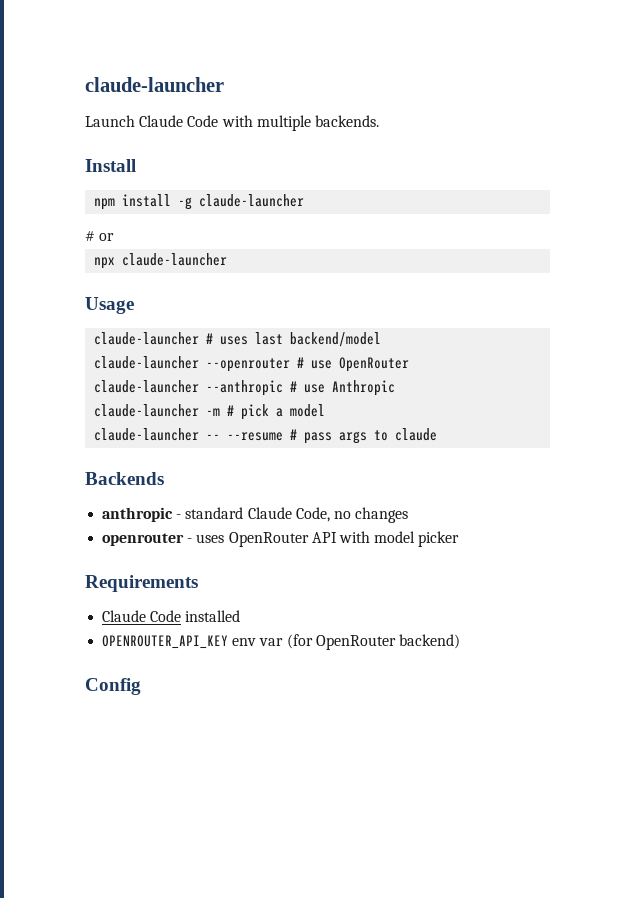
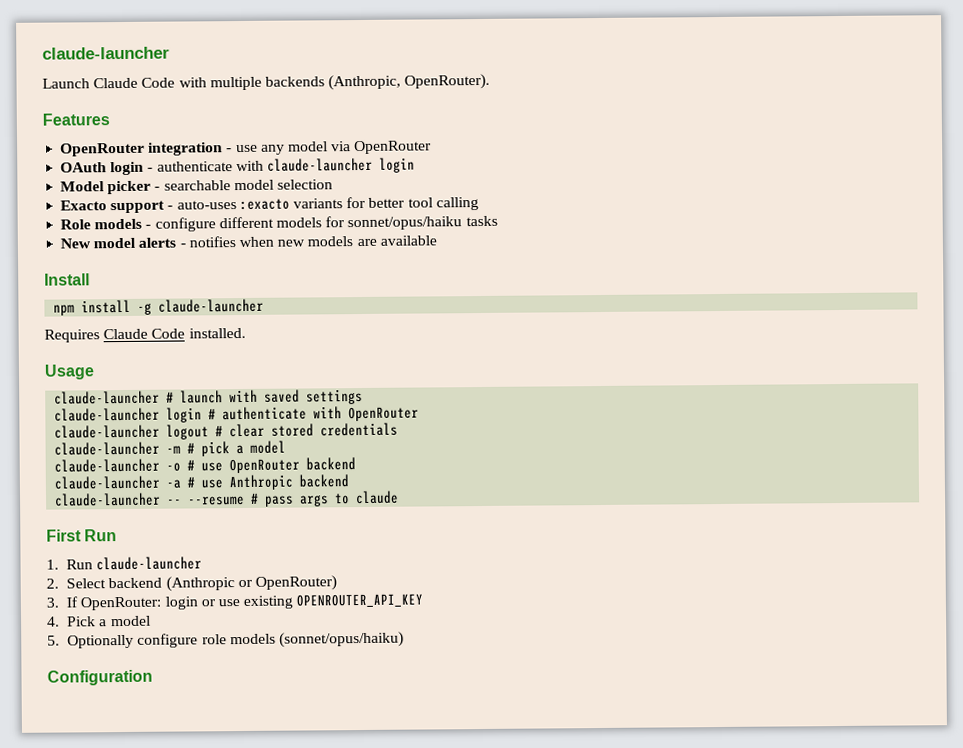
[314,115,379,127] backends. -> [264,73,491,91] [42,113,110,126] [60,140,433,157] [60,157,415,176] [60,179,333,195] [60,196,479,214] [60,215,498,232] [60,235,437,249] backends (Anthropic, OpenRouter). // Features // OpenRouter integration - use any model via OpenRouter // OAuth login - authenticate with claude-launcher login // Model picker - searchable model selection // Exacto support - auto-uses :exacto variants for better tool calling // Role models - configure different models for sonnet/opus/haiku tasks // New model alerts - notifies when new models are available
[85,231,115,241] [94,253,228,269] # or // npx claude-launcher -> [44,327,246,343] Requires Claude Code installed.
[220,332,382,347] [94,356,410,372] [94,380,396,396] uses last backend/model // claude-launcher --openrouter # use OpenRouter // claude-launcher --anthropic # use Anthropic -> [180,388,364,405] [54,406,420,423] [54,422,399,440] launch with saved settings // claude-launcher login # authenticate with OpenRouter // claude-launcher logout # clear stored credentials
(326, 410) none -> [54,457,357,474] [54,474,350,491] // claude-launcher -o # use OpenRouter backend // claude-launcher -a # use Anthropic backend
[85,472,164,485] [102,507,409,523] [102,531,460,547] [85,575,198,592] [102,610,241,622] [102,634,460,650] [85,678,141,695] Backends // anthropic - standard Claude Code, no changes // openrouter - uses OpenRouter API with model picker // Requirements // Claude Code installed // OPENROUTER_API_KEY env var (for OpenRouter backend) // Config -> [46,529,118,542] [46,556,203,571] [46,575,337,592] [46,593,424,611] [47,615,151,627] [47,631,404,649] [47,669,153,686] First Run // 1. Run claude-launcher // 2. Select backend (Anthropic or OpenRouter) // 3. If OpenRouter: login or use existing OPENROUTER_API_KEY // 4. Pick a model // 5. Optionally configure role models (sonnet/opus/haiku) // Configuration

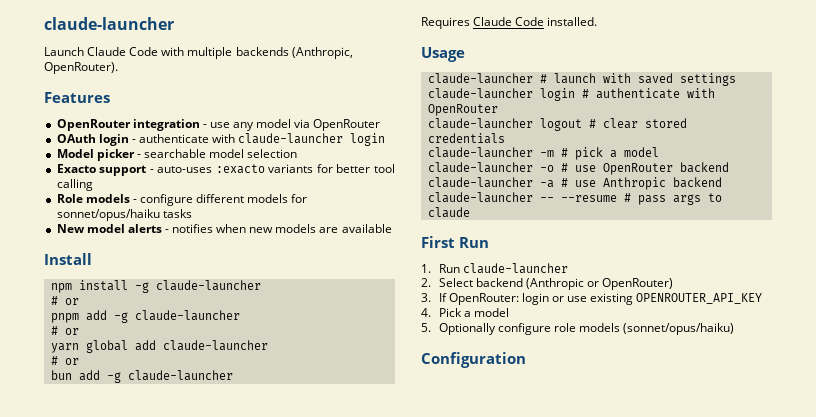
(265, 305) none -> [50,296,79,305] [50,310,240,323] [50,326,79,335] [50,340,268,353] [50,356,79,365] [50,370,233,383] // # or // pnpm add -g claude-launcher // # or // yarn global add claude-launcher // # or // bun add -g claude-launcher

